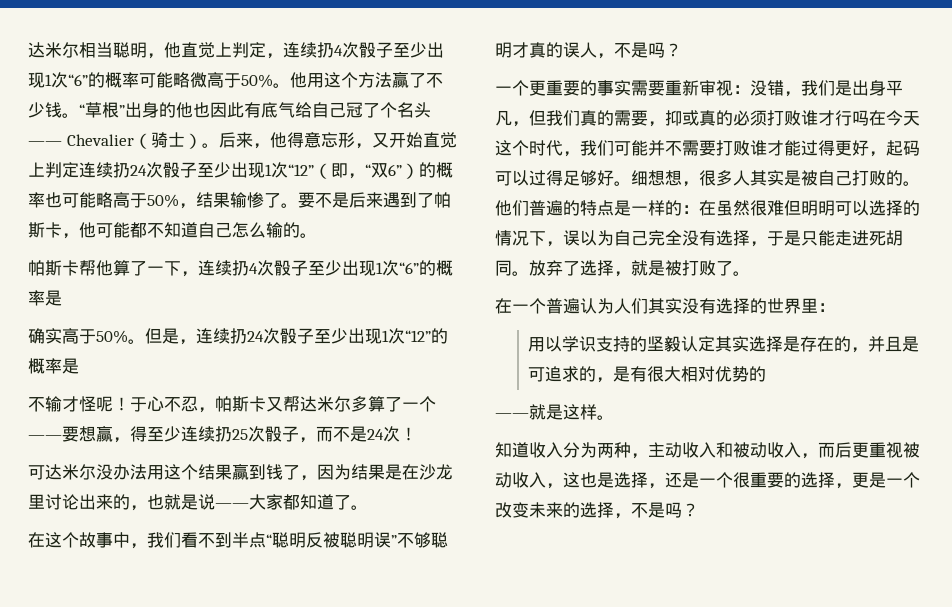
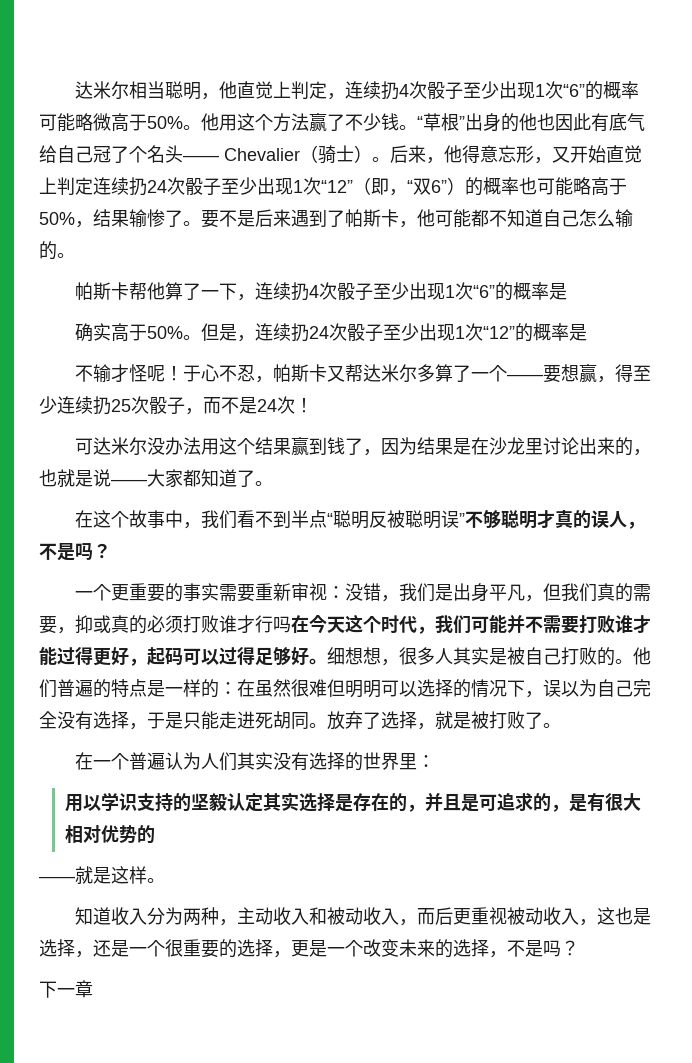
(699, 510) none -> [39,980,93,998] // 下一章

